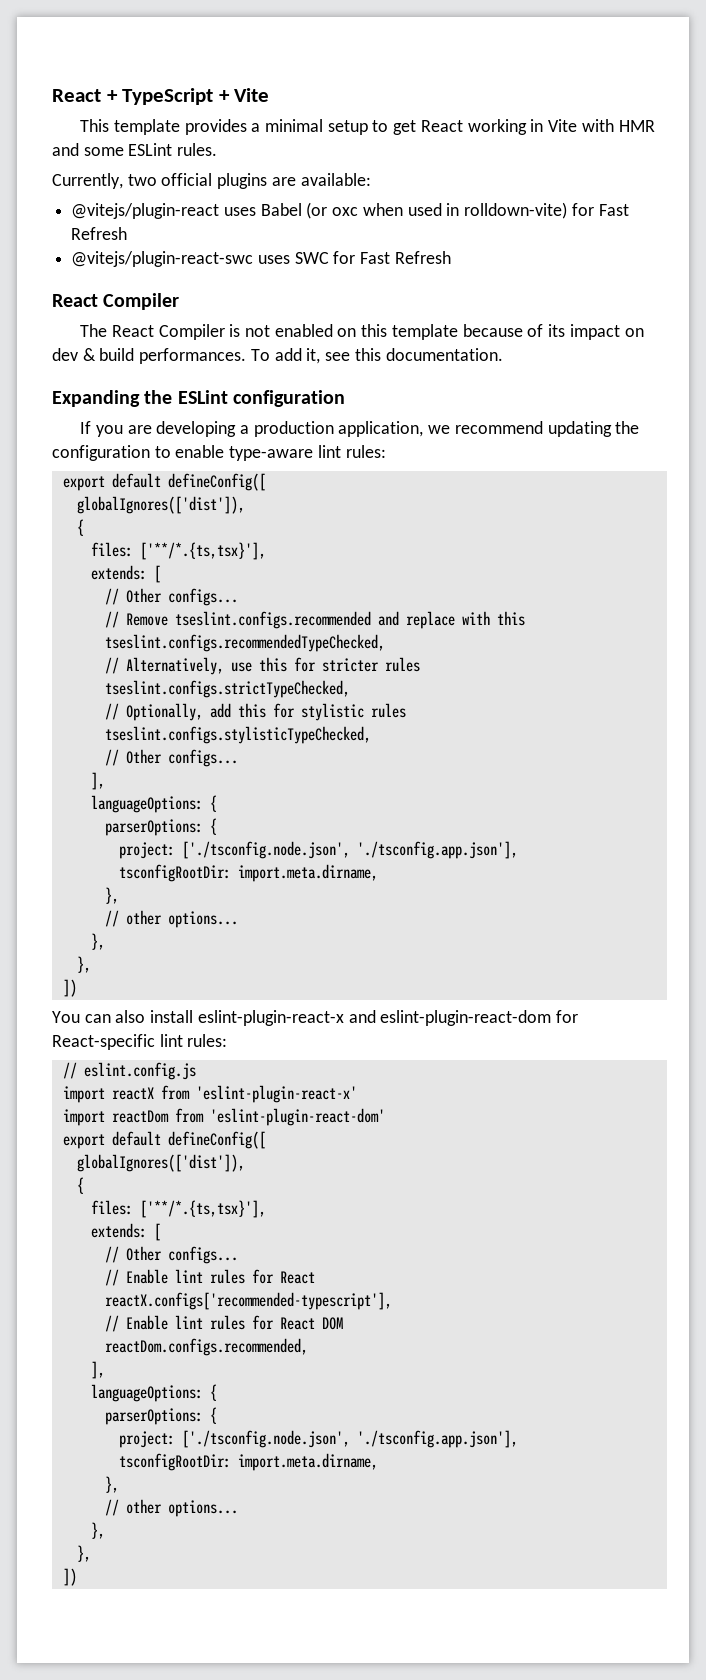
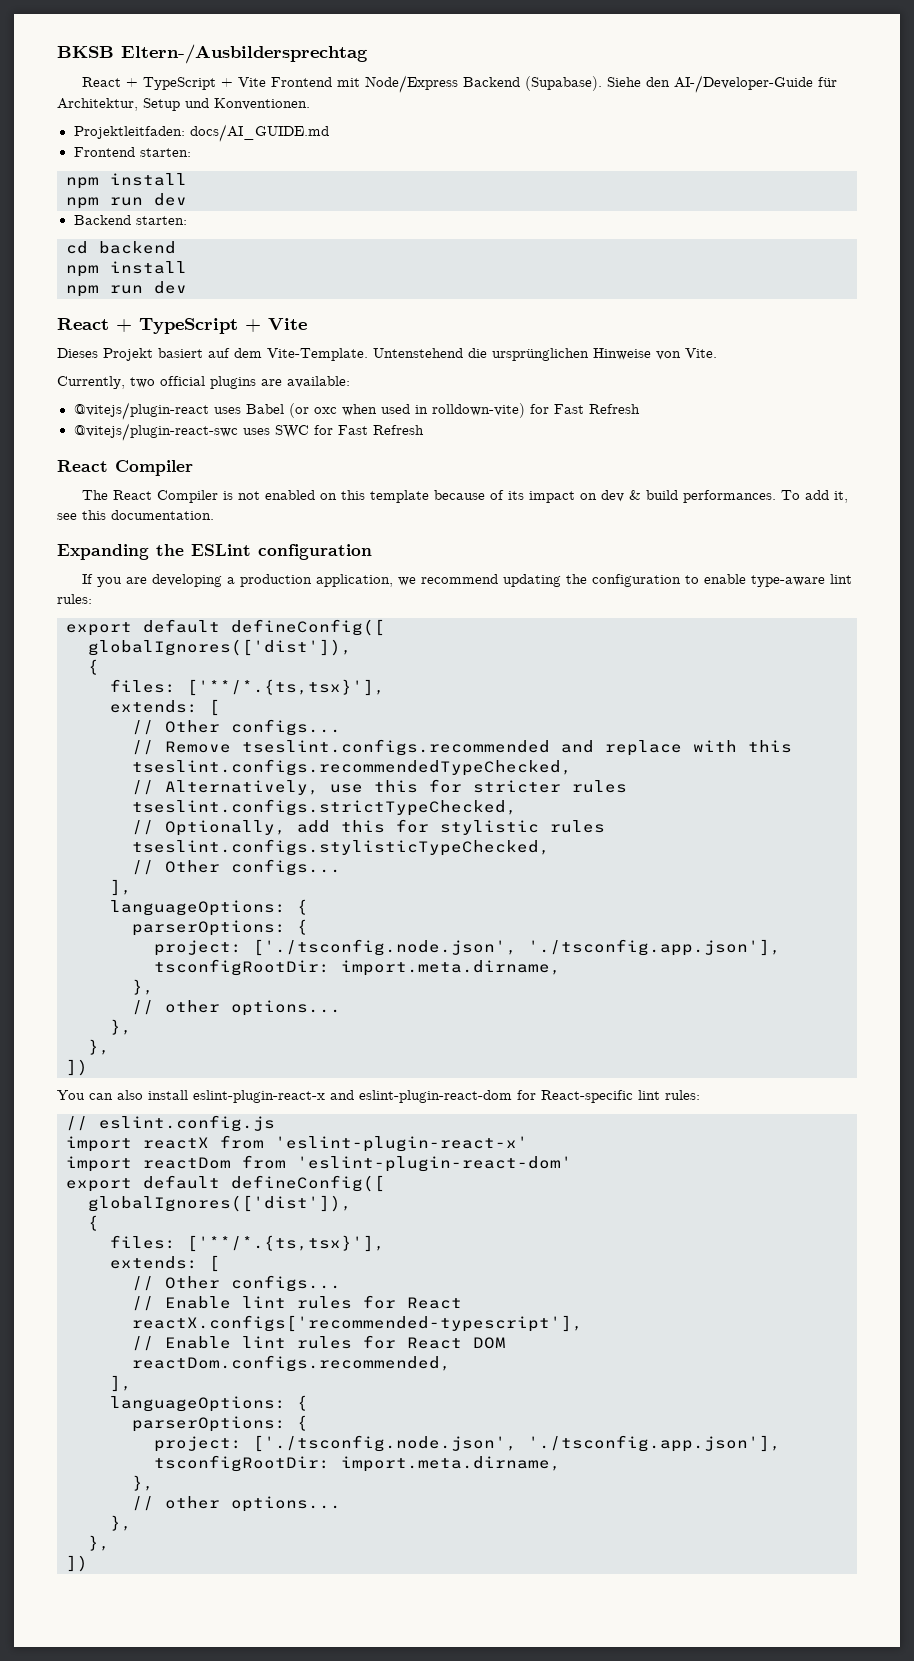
(52, 95) none -> [57,44,368,64] [82,75,838,93] [57,98,310,111] [73,124,329,142] [73,147,191,157] [66,173,187,189] [66,193,187,209] [73,215,187,225] [66,241,176,254] [66,261,187,277] [66,281,187,297] BKSB Eltern-/Ausbildersprechtag // React + TypeScript + Vite Frontend mit Node/Express Backend (Supabase). Siehe den AI-/Developer-Guide für Architektur, Setup und Konventionen. // Projektleitfaden: docs/AI_GUIDE.md // Frontend starten: // npm install // npm run dev // Backend starten: // cd backend // npm install // npm run dev //
[80,119,655,135] [52,143,218,156] This template provides a minimal setup to get React working in Vite with HMR and some ESLint rules. -> [57,348,717,361] Dieses Projekt basiert auf dem Vite-Template. Untenstehend die ursprünglichen Hinweise von Vite.

